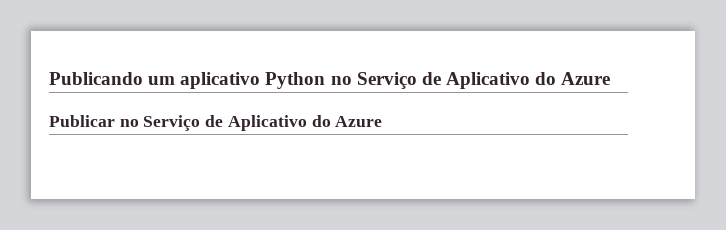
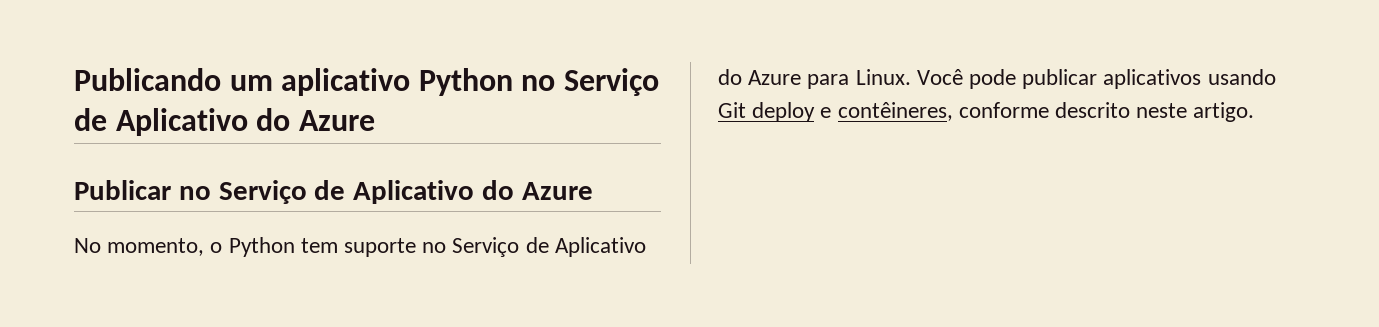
(383, 121) none -> [74,237,646,257] [718,69,1276,89] [718,102,1255,122] // No momento, o Python tem suporte no Serviço de Aplicativo do Azure para Linux. Você pode publicar aplicativos usando Git deploy e contêineres, conforme descrito neste artigo.

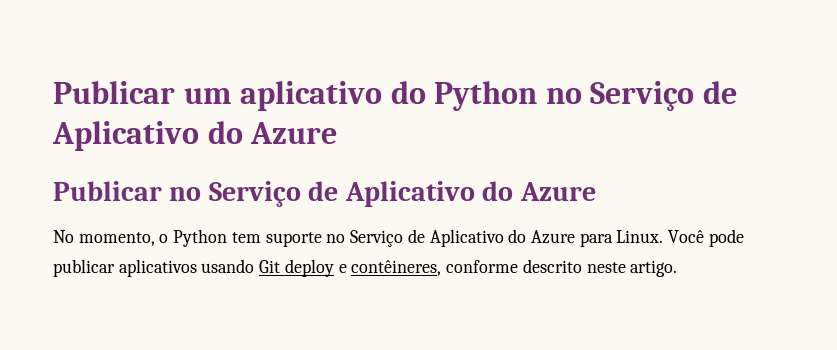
[74,68,221,91] Publicando -> [53,81,175,104] Publicar
(411, 82) none -> [390,81,426,104] do

